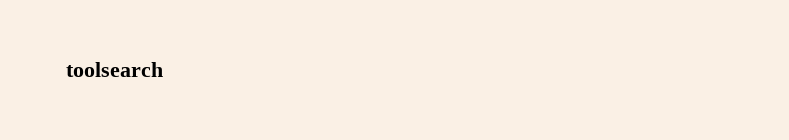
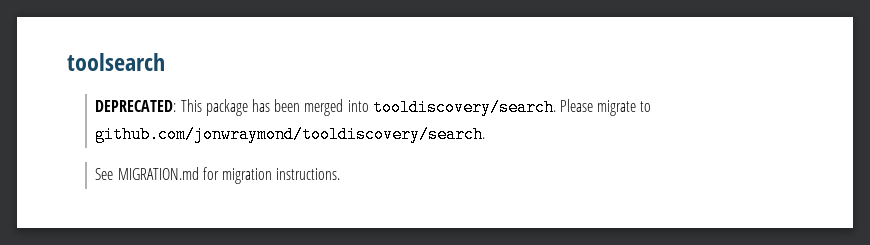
(163, 69) none -> [95,99,652,116] [95,126,486,143] [95,167,341,184] // DEPRECATED: This package has been merged into tooldiscovery/search. Please migrate to github.com/jonwraymond/tooldiscovery/search. // See MIGRATION.md for migration instructions.

